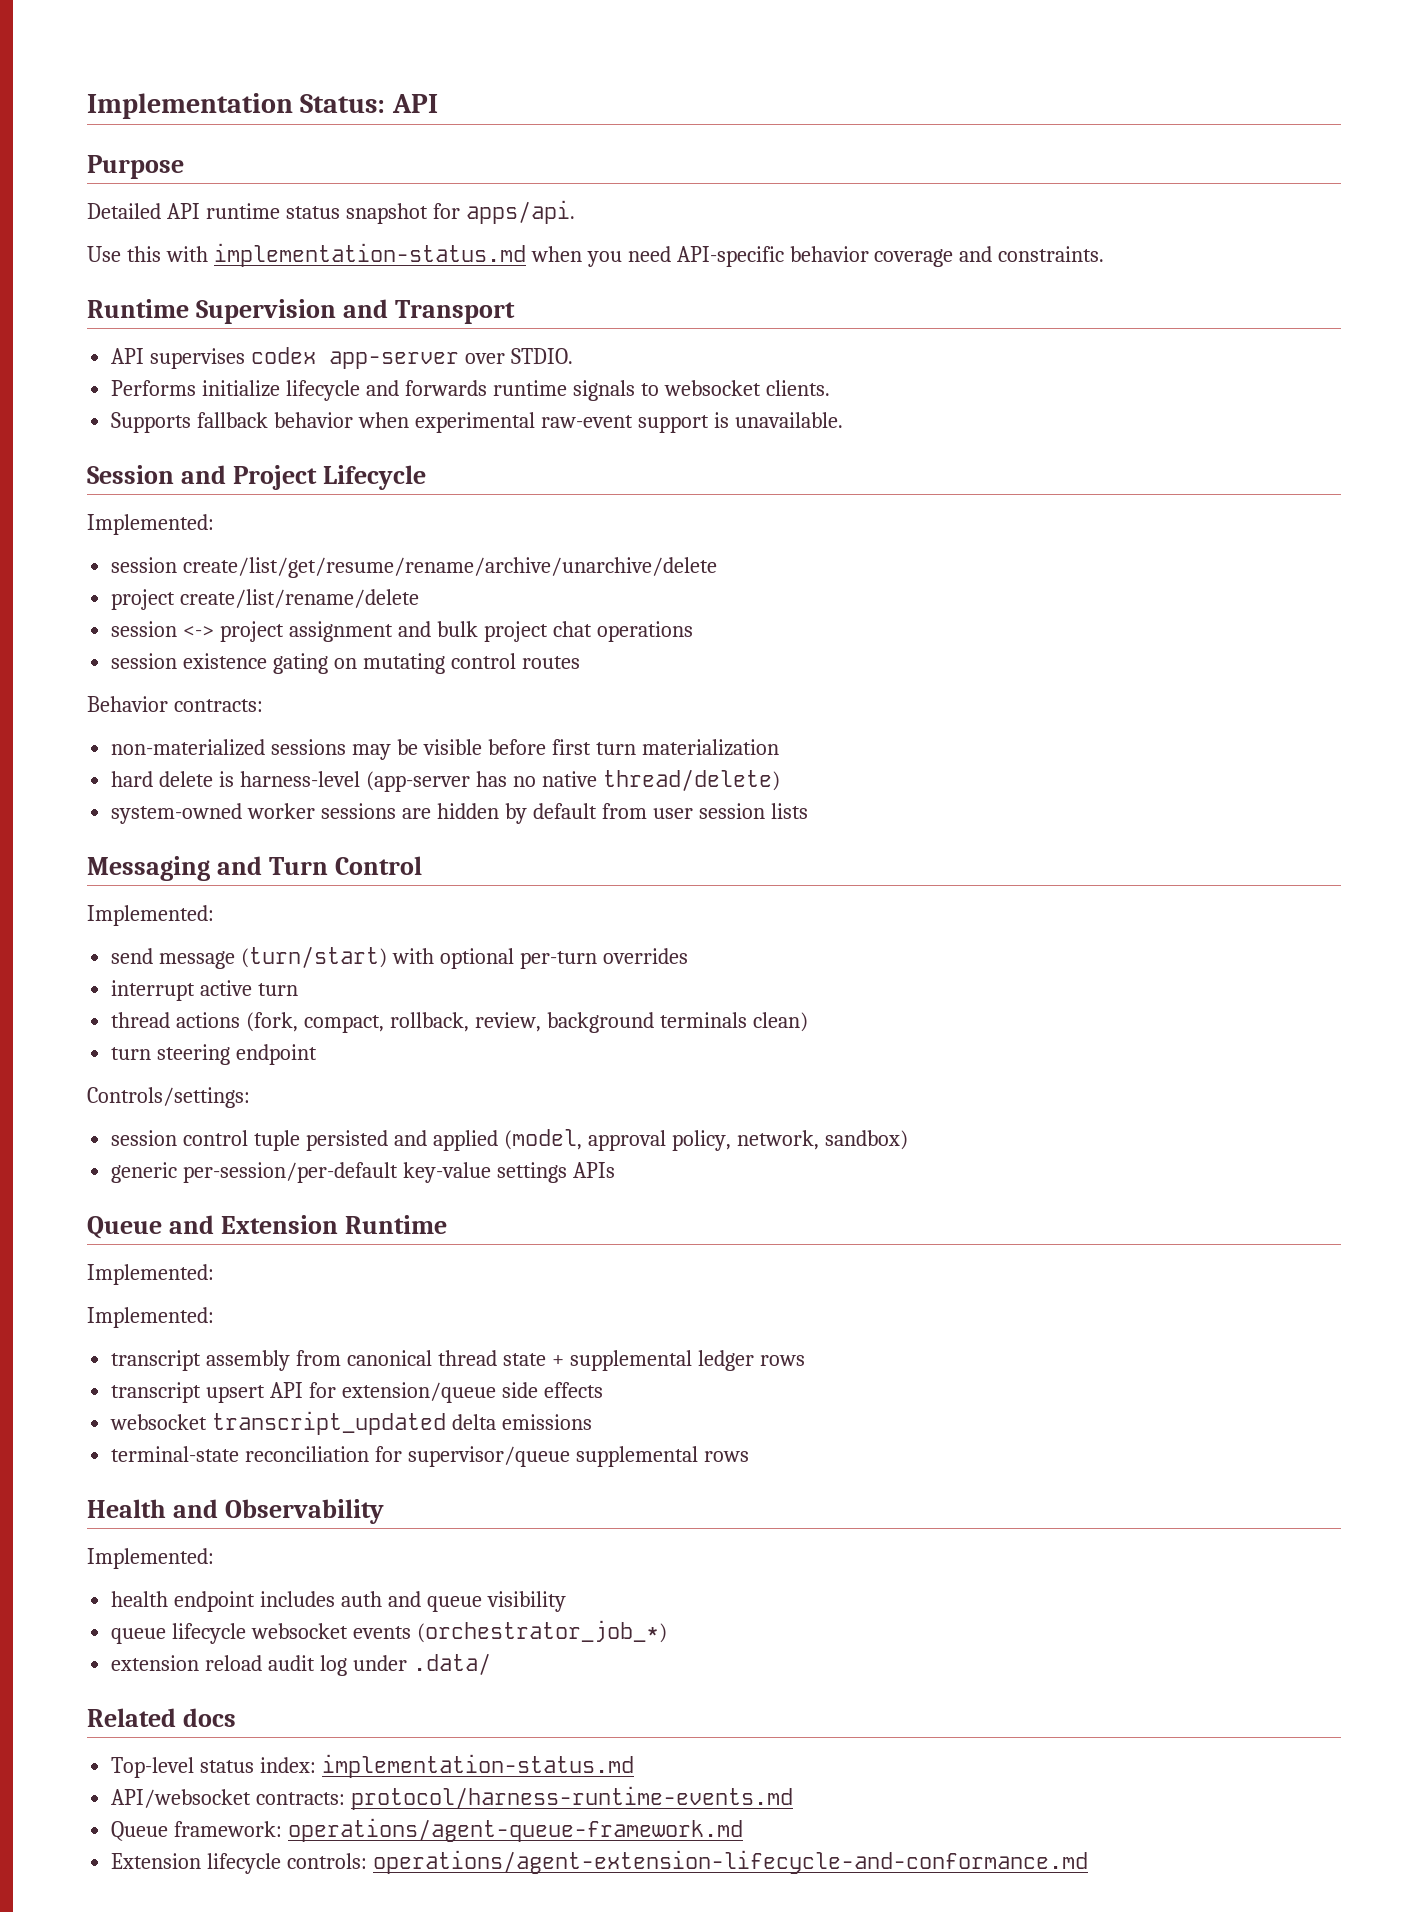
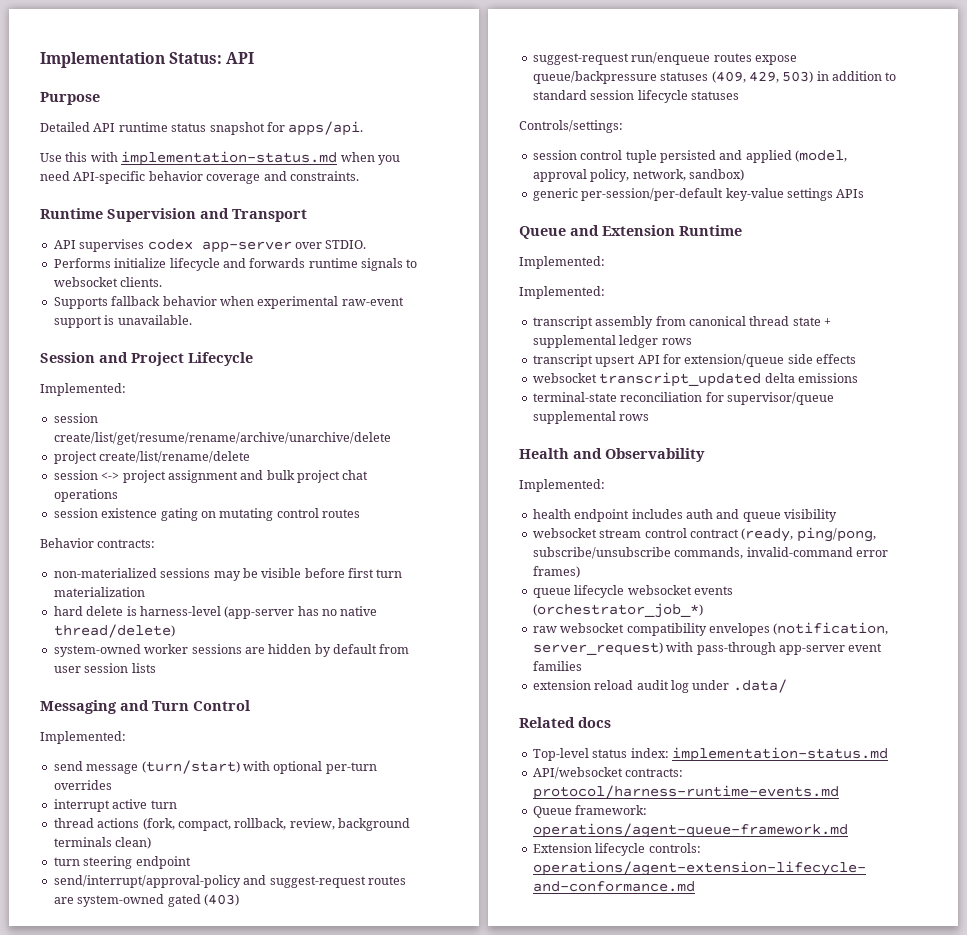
(318, 1054) none -> [53,875,406,888] [53,894,239,907] [532,52,797,65] [532,71,897,84] [532,90,739,103] // send/interrupt/approval-policy and suggest-request routes are system-owned gated (403) // suggest-request run/enqueue routes expose queue/backpressure statuses (409, 429, 503) in addition to standard session lifecycle statuses
(566, 1601) none -> [532,527,876,542] [532,547,888,559] [532,566,580,578] // websocket stream control contract (ready, ping/pong, subscribe/unsubscribe commands, invalid-command error frames)
(667, 1631) none -> [532,622,889,636] [532,642,883,656] [532,661,582,671] // raw websocket compatibility envelopes (notification, server_request) with pass-through app-server event families

